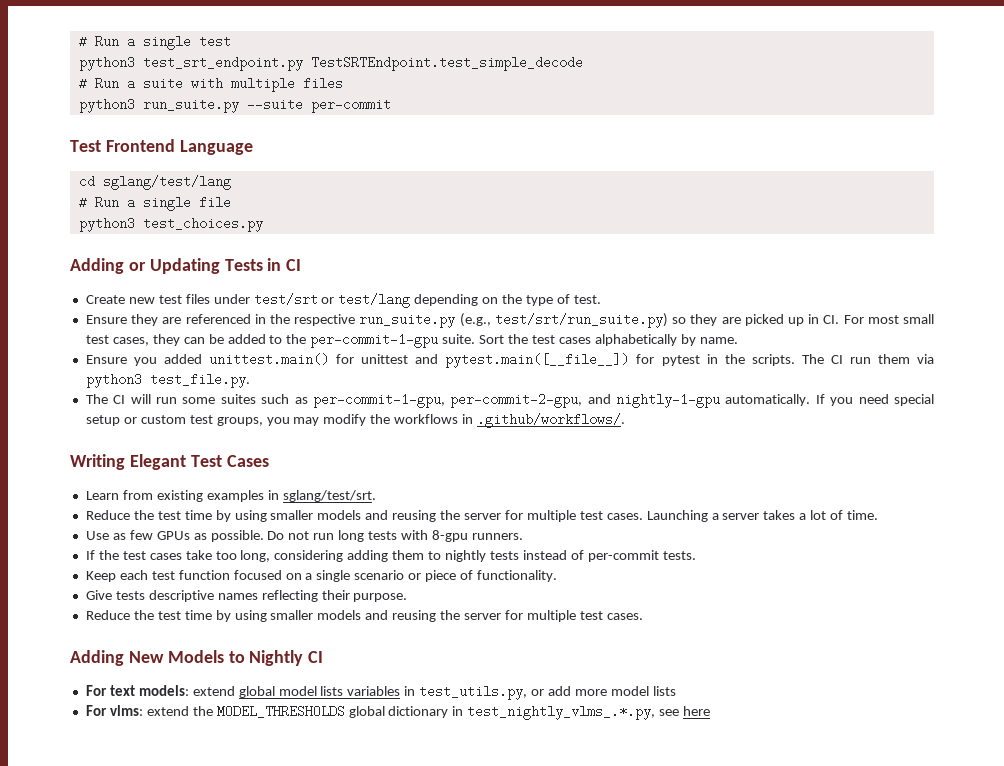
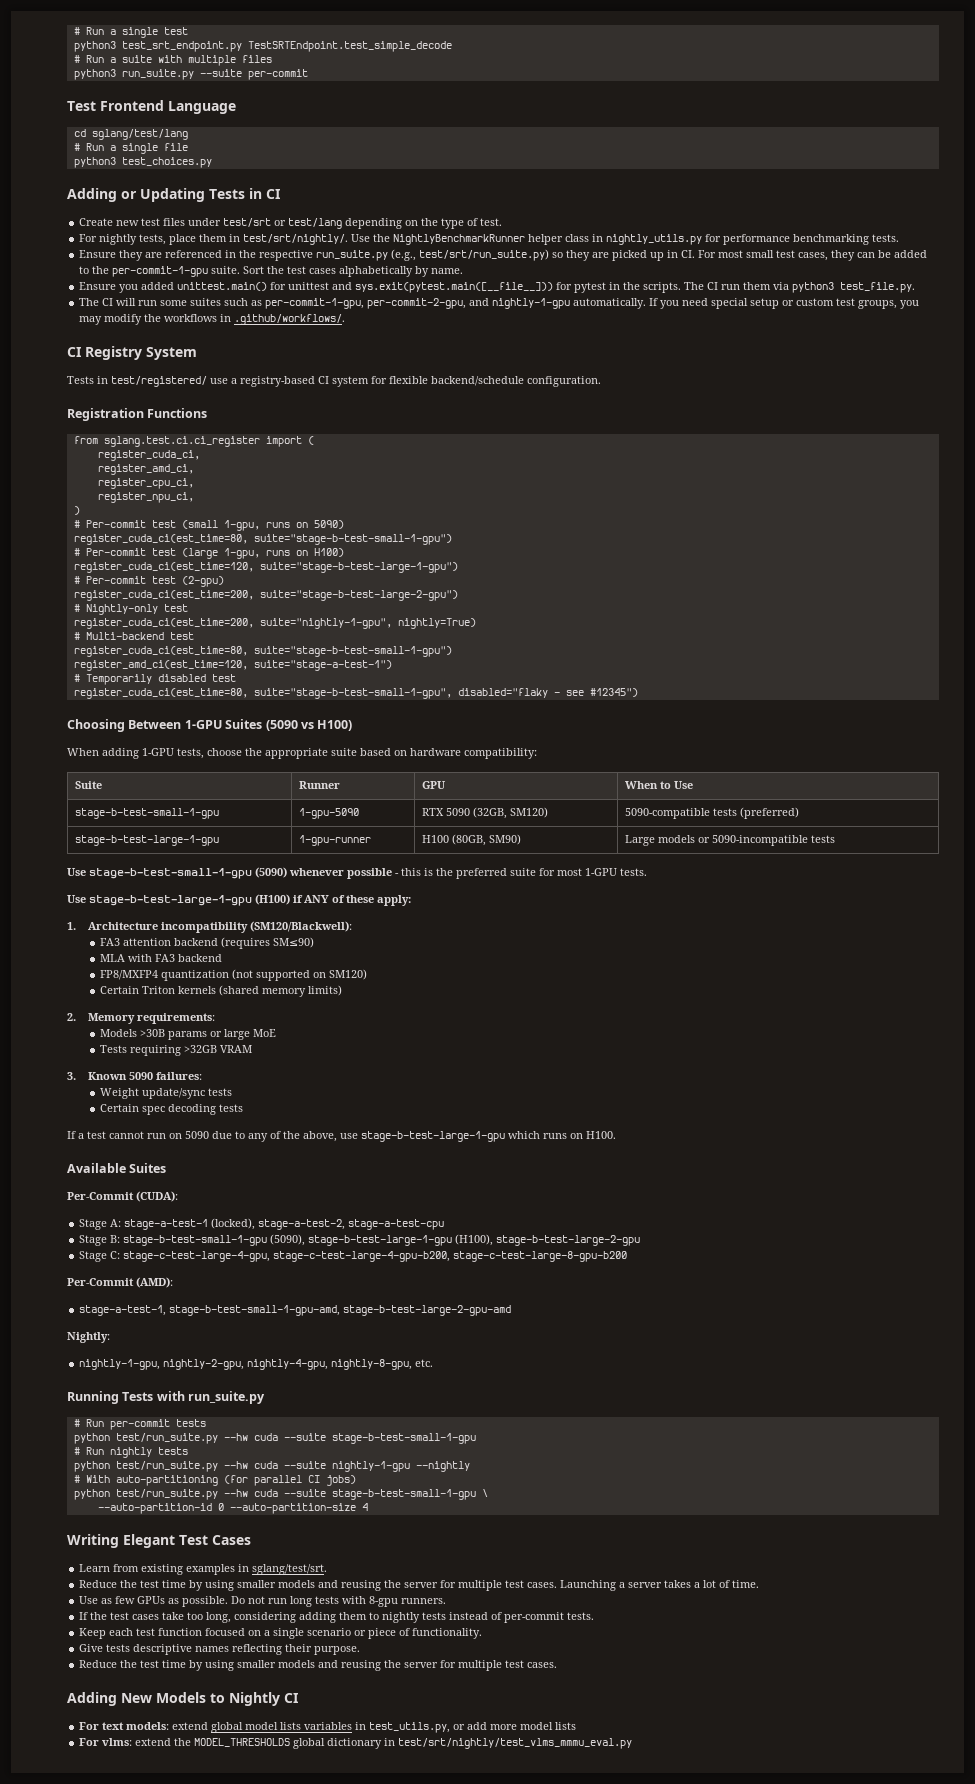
(601, 299) none -> [79,234,900,245] // For nightly tests, place them in test/srt/nightly/. Use the NightlyBenchmarkRunner helper class in nightly_utils.py for performance benchmarking tests.
[445,353,630,368] pytest.main([__file__]) -> [355,282,554,293] sys.exit(pytest.main([__file__]))
(626, 420) none -> [67,346,197,360] [67,376,601,387] [67,408,208,421] [73,436,314,447] [97,450,200,461] [97,464,194,475] [97,478,194,489] [97,492,194,503] [73,506,80,515] [73,520,344,531] [73,534,452,545] [73,548,344,559] [73,562,458,573] [73,576,224,587] [73,590,458,601] [73,604,188,615] [73,618,476,629] [73,632,194,640] [73,646,452,657] [73,660,392,671] [73,674,236,685] [73,688,638,699] [67,719,353,732] [67,748,537,759] [74,781,102,789] [298,781,340,789] [421,781,446,789] [624,781,693,789] [74,808,219,819] [298,808,359,819] [421,807,548,819] [624,807,799,819] [74,835,219,846] [298,835,371,846] [421,834,521,846] [624,835,835,846] [67,867,647,879] [67,894,411,906] [67,921,352,933] [99,937,314,949] [99,954,222,962] [99,969,367,981] [99,985,342,997] [67,1013,215,1024] [99,1029,276,1040] [99,1045,252,1056] [67,1072,202,1080] [99,1088,232,1099] [99,1104,243,1115] [67,1131,616,1142] [67,1163,167,1173] [67,1191,178,1202] [79,1218,445,1230] [79,1234,641,1246] [79,1251,628,1262] [67,1277,173,1288] [79,1305,512,1316] [67,1332,110,1343] [79,1359,434,1370] [67,1391,266,1404] [73,1419,206,1430] [73,1433,476,1444] [73,1447,188,1458] [73,1461,470,1472] [73,1475,356,1486] [73,1489,488,1500] [97,1503,368,1514] // CI Registry System // Tests in test/registered/ use a registry-based CI system for flexible backend/schedule configuration. // Registration Functions // from sglang.test.ci.ci_register import ( // register_cuda_ci, // register_amd_ci, // register_cpu_ci, // register_npu_ci, // ) // # Per-commit test (small 1-gpu, runs on 5090) // register_cuda_ci(est_time=80, suite="stage-b-test-small-1-gpu") // # Per-commit test (large 1-gpu, runs on H100) // register_cuda_ci(est_time=120, suite="stage-b-test-large-1-gpu") // # Per-commit test (2-gpu) // register_cuda_ci(est_time=200, suite="stage-b-test-large-2-gpu") // # Nightly-only test // register_cuda_ci(est_time=200, suite="nightly-1-gpu", nightly=True) // # Multi-backend test // register_cuda_ci(est_time=80, suite="stage-b-test-small-1-gpu") // register_amd_ci(est_time=120, suite="stage-a-test-1") // # Temporarily disabled test // register_cuda_ci(est_time=80, suite="stage-b-test-small-1-gpu", disabled="flaky - see #12345") // Choosing Between 1-GPU Suites (5090 vs H100) // When adding 1-GPU tests, choose the appropriate suite based on hardware compatibility: // Suite | Runner | GPU | When to Use // stage-b-test-small-1-gpu | 1-gpu-5090 | RTX 5090 (32GB, SM120) | 5090-compatible tests (preferred) // stage-b-test-large-1-gpu | 1-gpu-runner | H100 (80GB, SM90) | Large models or 5090-incompatible tests // Use stage-b-test-small-1-gpu (5090) whenever possible - this is the preferred suite for most 1-GPU tests. // Use stage-b-test-large-1-gpu (H100) if ANY of these apply: // 1. Architecture incompatibility (SM120/Blackwell): // FA3 attention backend (requires SM≤90) // MLA with FA3 backend // FP8/MXFP4 quantization (not supported on SM120) // Certain Triton kernels (shared memory limits) // 2. Memory requirements: // Models >30B params or large MoE // Tests requiring >32GB VRAM // 3. Known 5090 failures: // Weight update/sync tests // Certain spec decoding tests // If a test cannot run on 5090 due to any of the above, use stage-b-test-large-1-gpu which runs on H100. // Available Suites // Per-Commit (CUDA): // Stage A: stage-a-test-1 (locked), stage-a-test-2, stage-a-test-cpu // Stage B: stage-b-test-small-1-gpu (5090), stage-b-test-large-1-gpu (H100), stage-b-test-large-2-gpu // Stage C: stage-c-test-large-4-gpu, stage-c-test-large-4-gpu-b200, stage-c-test-large-8-gpu-b200 // Per-Commit (AMD): // stage-a-test-1, stage-b-test-small-1-gpu-amd, stage-b-test-large-2-gpu-amd // Nightly: // nightly-1-gpu, nightly-2-gpu, nightly-4-gpu, nightly-8-gpu, etc. // Running Tests with run_suite.py // # Run per-commit tests // python test/run_suite.py --hw cuda --suite stage-b-test-small-1-gpu // # Run nightly tests // python test/run_suite.py --hw cuda --suite nightly-1-gpu --nightly // # With auto-partitioning (for parallel CI jobs) // python test/run_suite.py --hw cuda --suite stage-b-test-small-1-gpu \ // --auto-partition-id 0 --auto-partition-size 4
[467,705,711,720] test_nightly_vlms_.*.py, see here -> [398,1738,633,1749] test/srt/nightly/test_vlms_mmmu_eval.py

